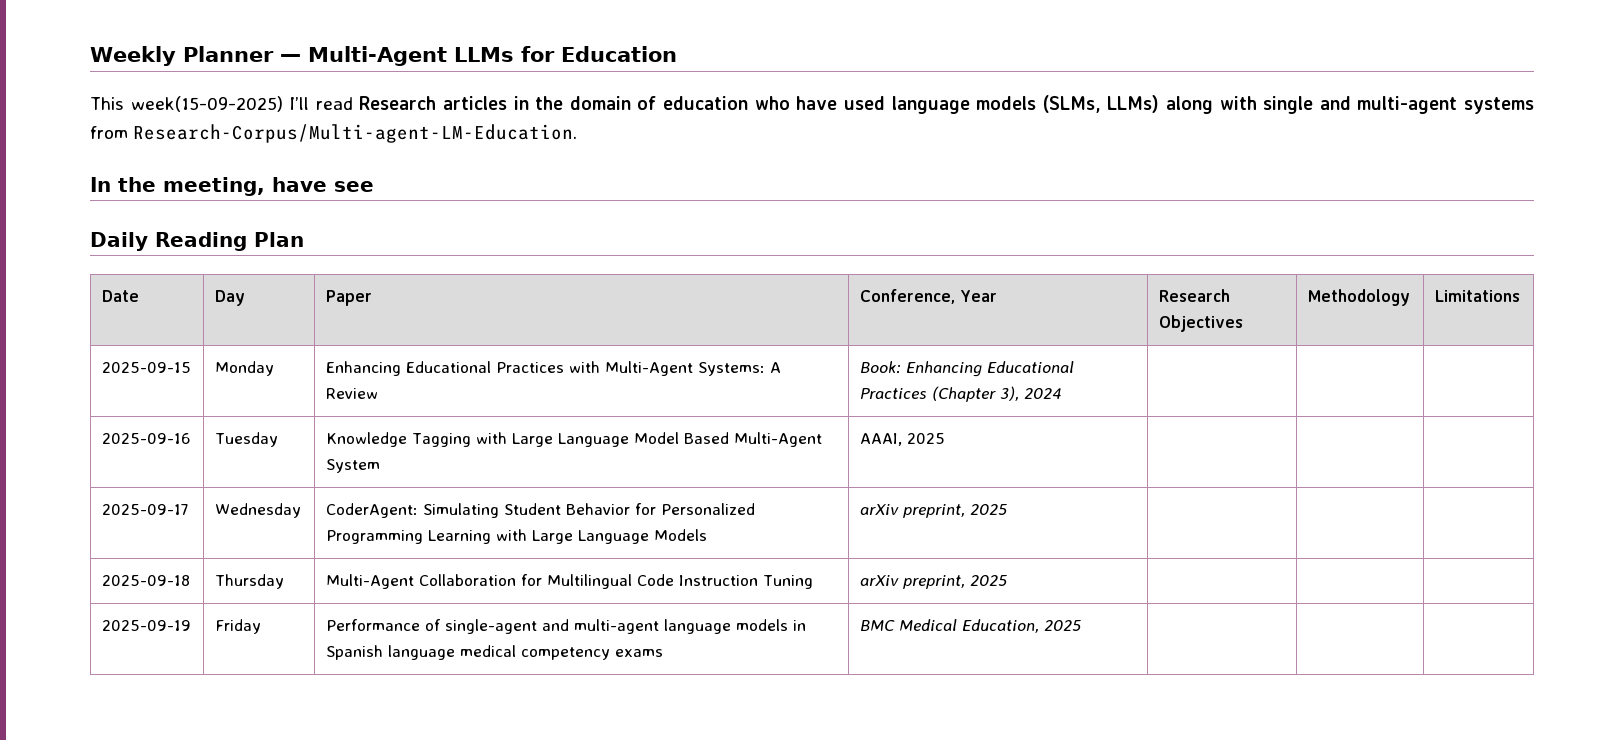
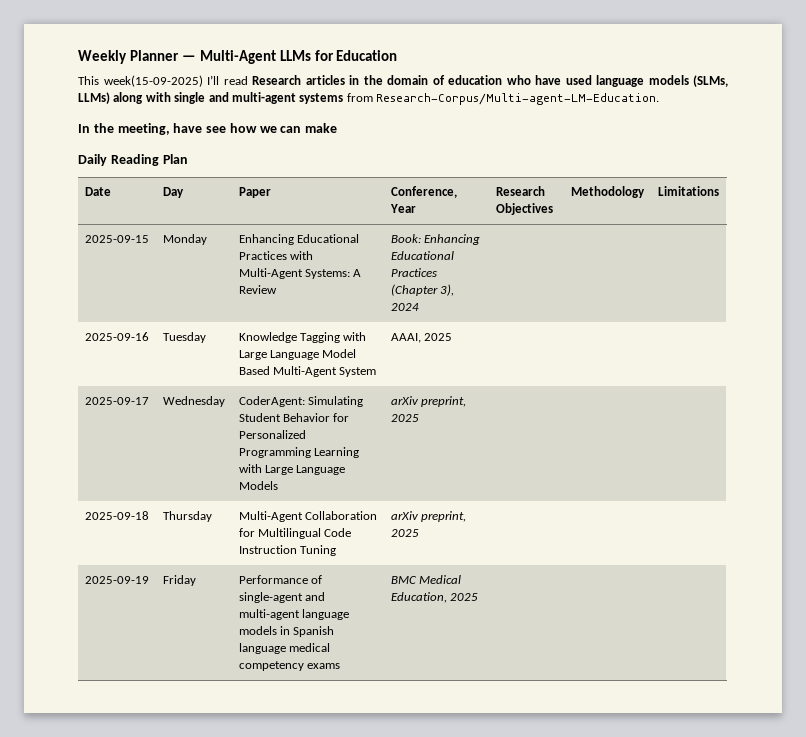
(374, 186) none -> [229,123,338,133] how we can make

